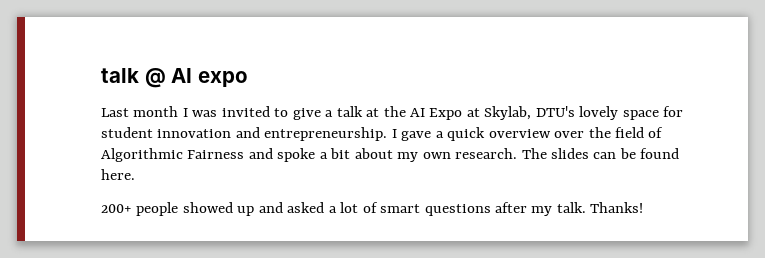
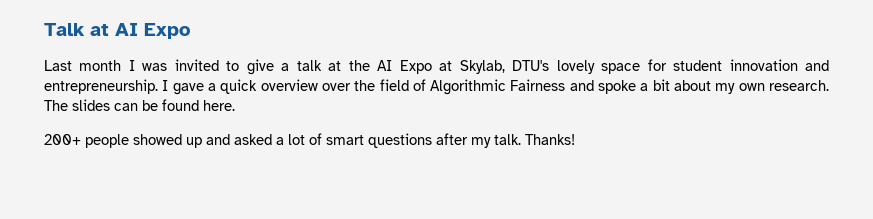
[101,68,248,88] talk @ AI expo -> [44,23,190,39] Talk at AI Expo

